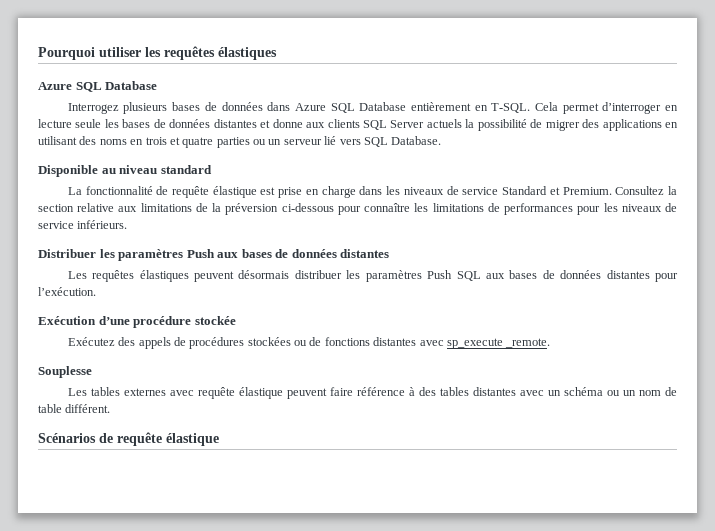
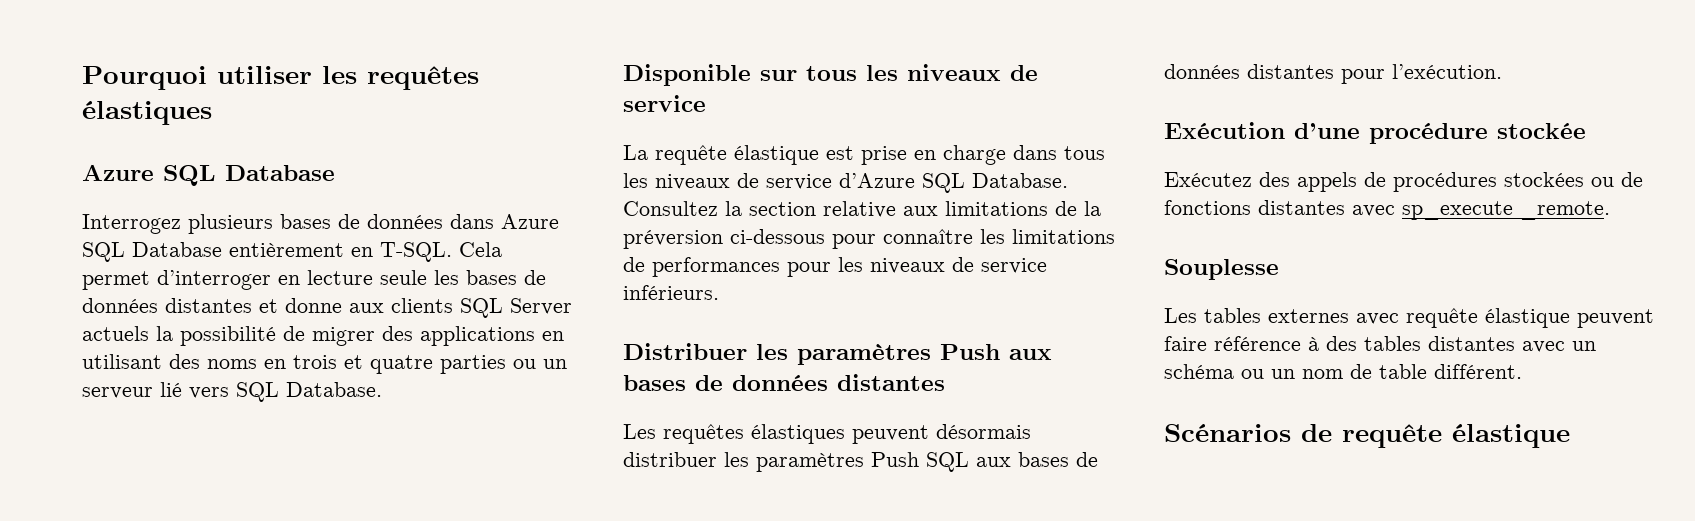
[101,165,212,174] au niveau standard -> [760,64,1038,81] [623,95,706,112] sur tous les niveaux de service
[85,186,169,195] fonctionnalité de -> (648, 152) none
[386,186,612,195] les niveaux de service Standard et Premium. -> [1064,146,1105,160] [623,173,1068,193] tous les niveaux de service d’Azure SQL Database.

